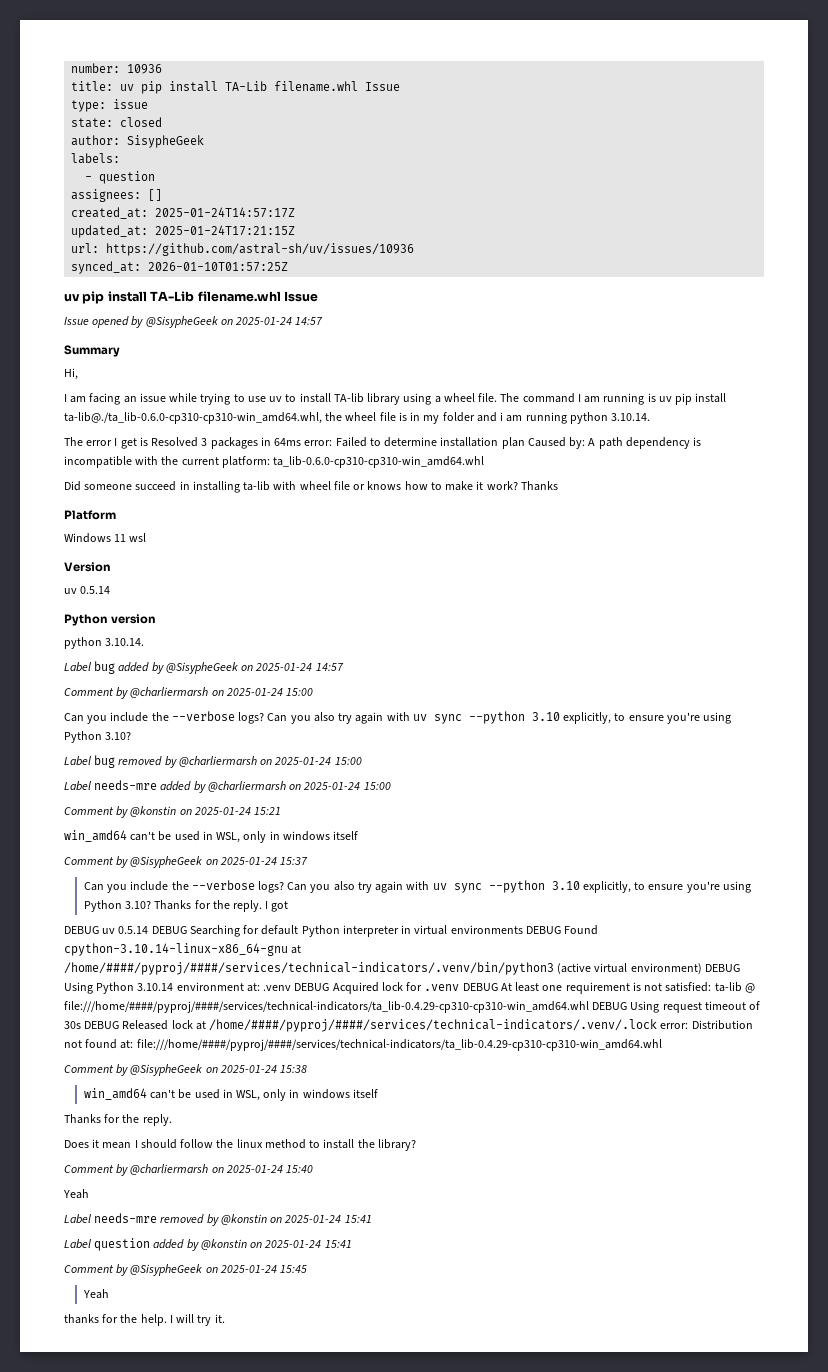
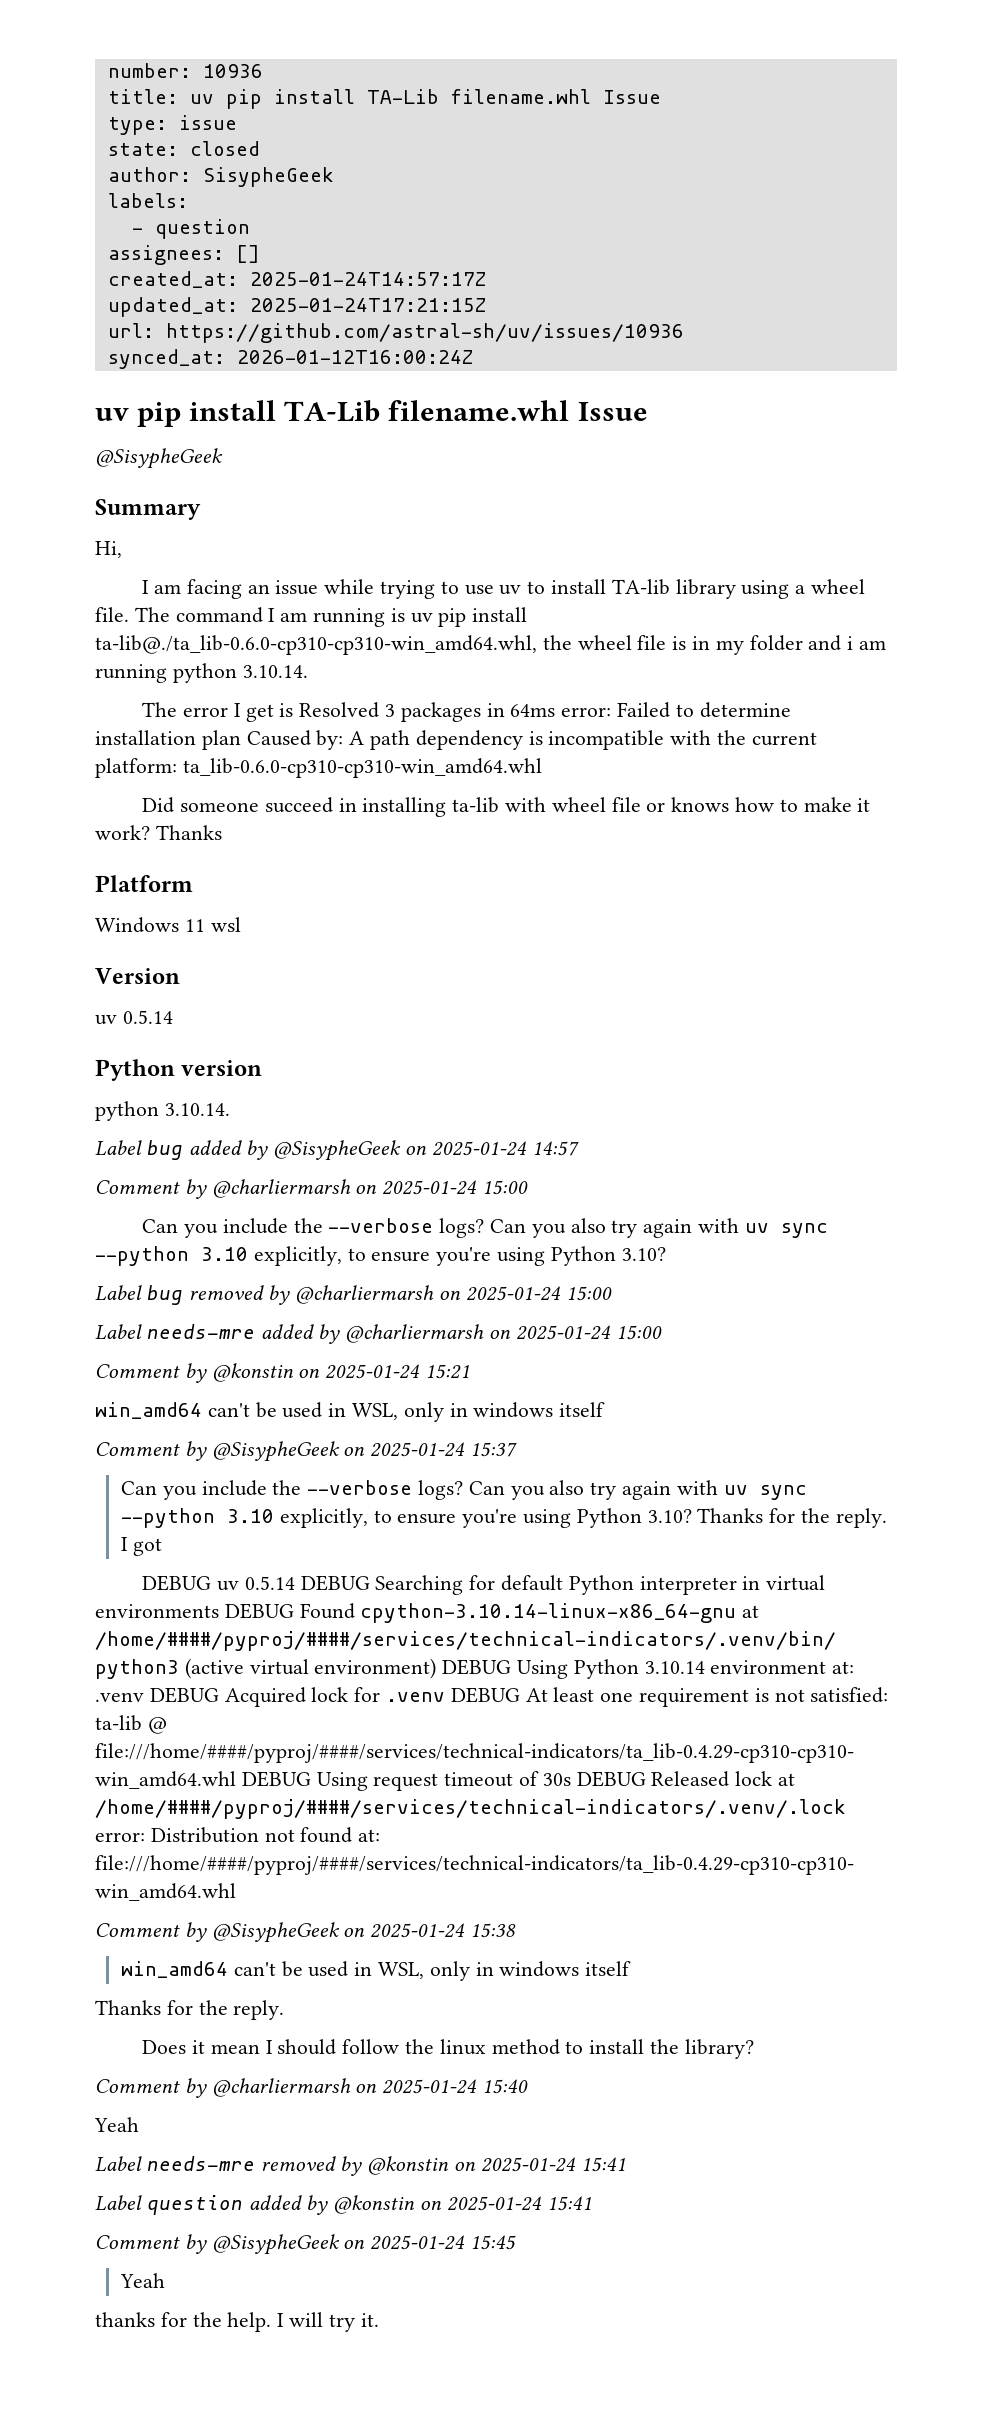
[148,262,289,272] [64,291,318,304] [64,316,324,328] 2026-01-10T01:57:25Z // uv pip install TA-Lib filename.whl Issue // Issue opened by @SisypheGeek on 2025-01-24 14:57 -> [236,350,473,364] [95,400,648,427] [95,448,223,469] 2026-01-12T16:00:24Z // uv pip install TA-Lib filename.whl Issue // @SisypheGeek

